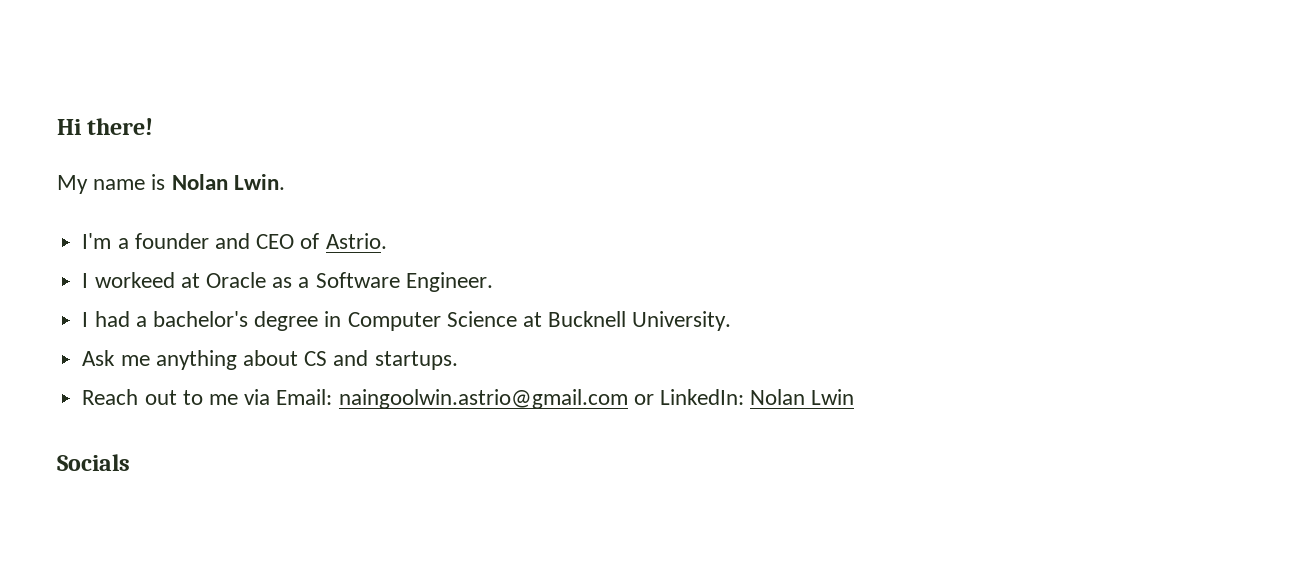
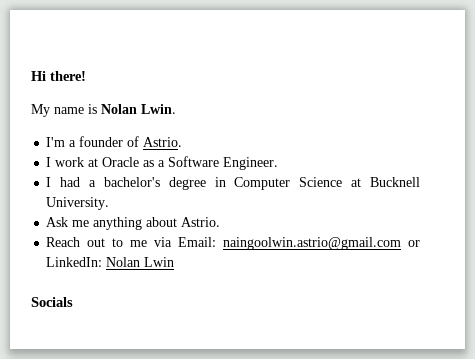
[214,233,295,249] and CEO -> (124, 141) none
[94,272,175,288] workeed -> [55,157,85,167] work
[304,350,458,370] CS and startups. -> [181,217,221,227] Astrio.

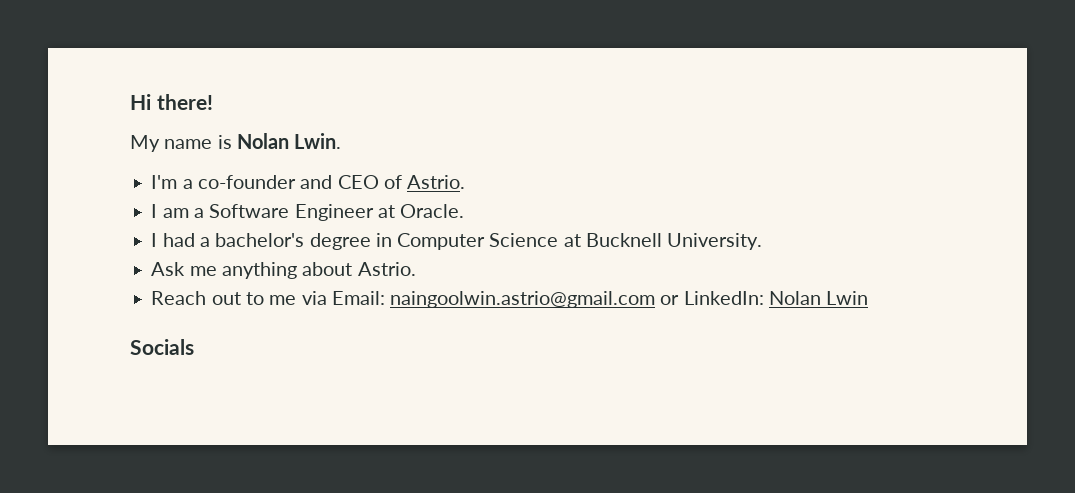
[79,136,124,147] founder -> [197,175,379,189] co-founder and CEO
[55,156,279,170] work at Oracle as a Software Engineer. -> [162,204,465,221] am a Software Engineer at Oracle.

